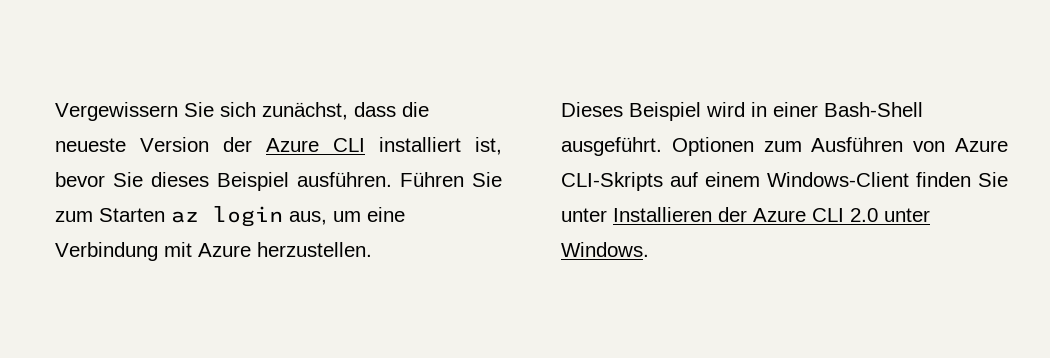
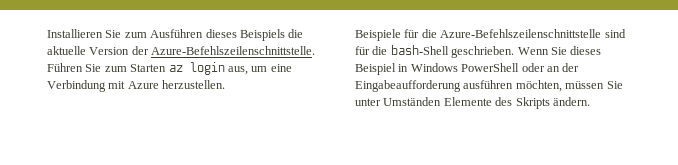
[55,102,429,121] [55,137,502,155] [55,172,392,191] Vergewissern Sie sich zunächst, dass die neueste Version der Azure CLI installiert ist, bevor Sie dieses Beispiel ausführen. -> [47,29,304,41] [47,46,316,55] Installieren Sie zum Ausführen dieses Beispiels die aktuelle Version der Azure-Befehlszeilenschnittstelle.
[561,102,923,121] [561,137,1008,156] [561,172,1008,191] [561,207,930,222] [561,242,649,257] Dieses Beispiel wird in einer Bash-Shell ausgeführt. Optionen zum Ausführen von Azure CLI-Skripts auf einem Windows-Client finden Sie unter Installieren der Azure CLI 2.0 unter Windows. -> [355,29,626,41] [355,45,602,58] [355,63,580,75] [355,80,623,92] [355,97,590,109] Beispiele für die Azure-Befehlszeilenschnittstelle sind für die bash-Shell geschrieben. Wenn Sie dieses Beispiel in Windows PowerShell oder an der Eingabeaufforderung ausführen möchten, müssen Sie unter Umständen Elemente des Skripts ändern.

